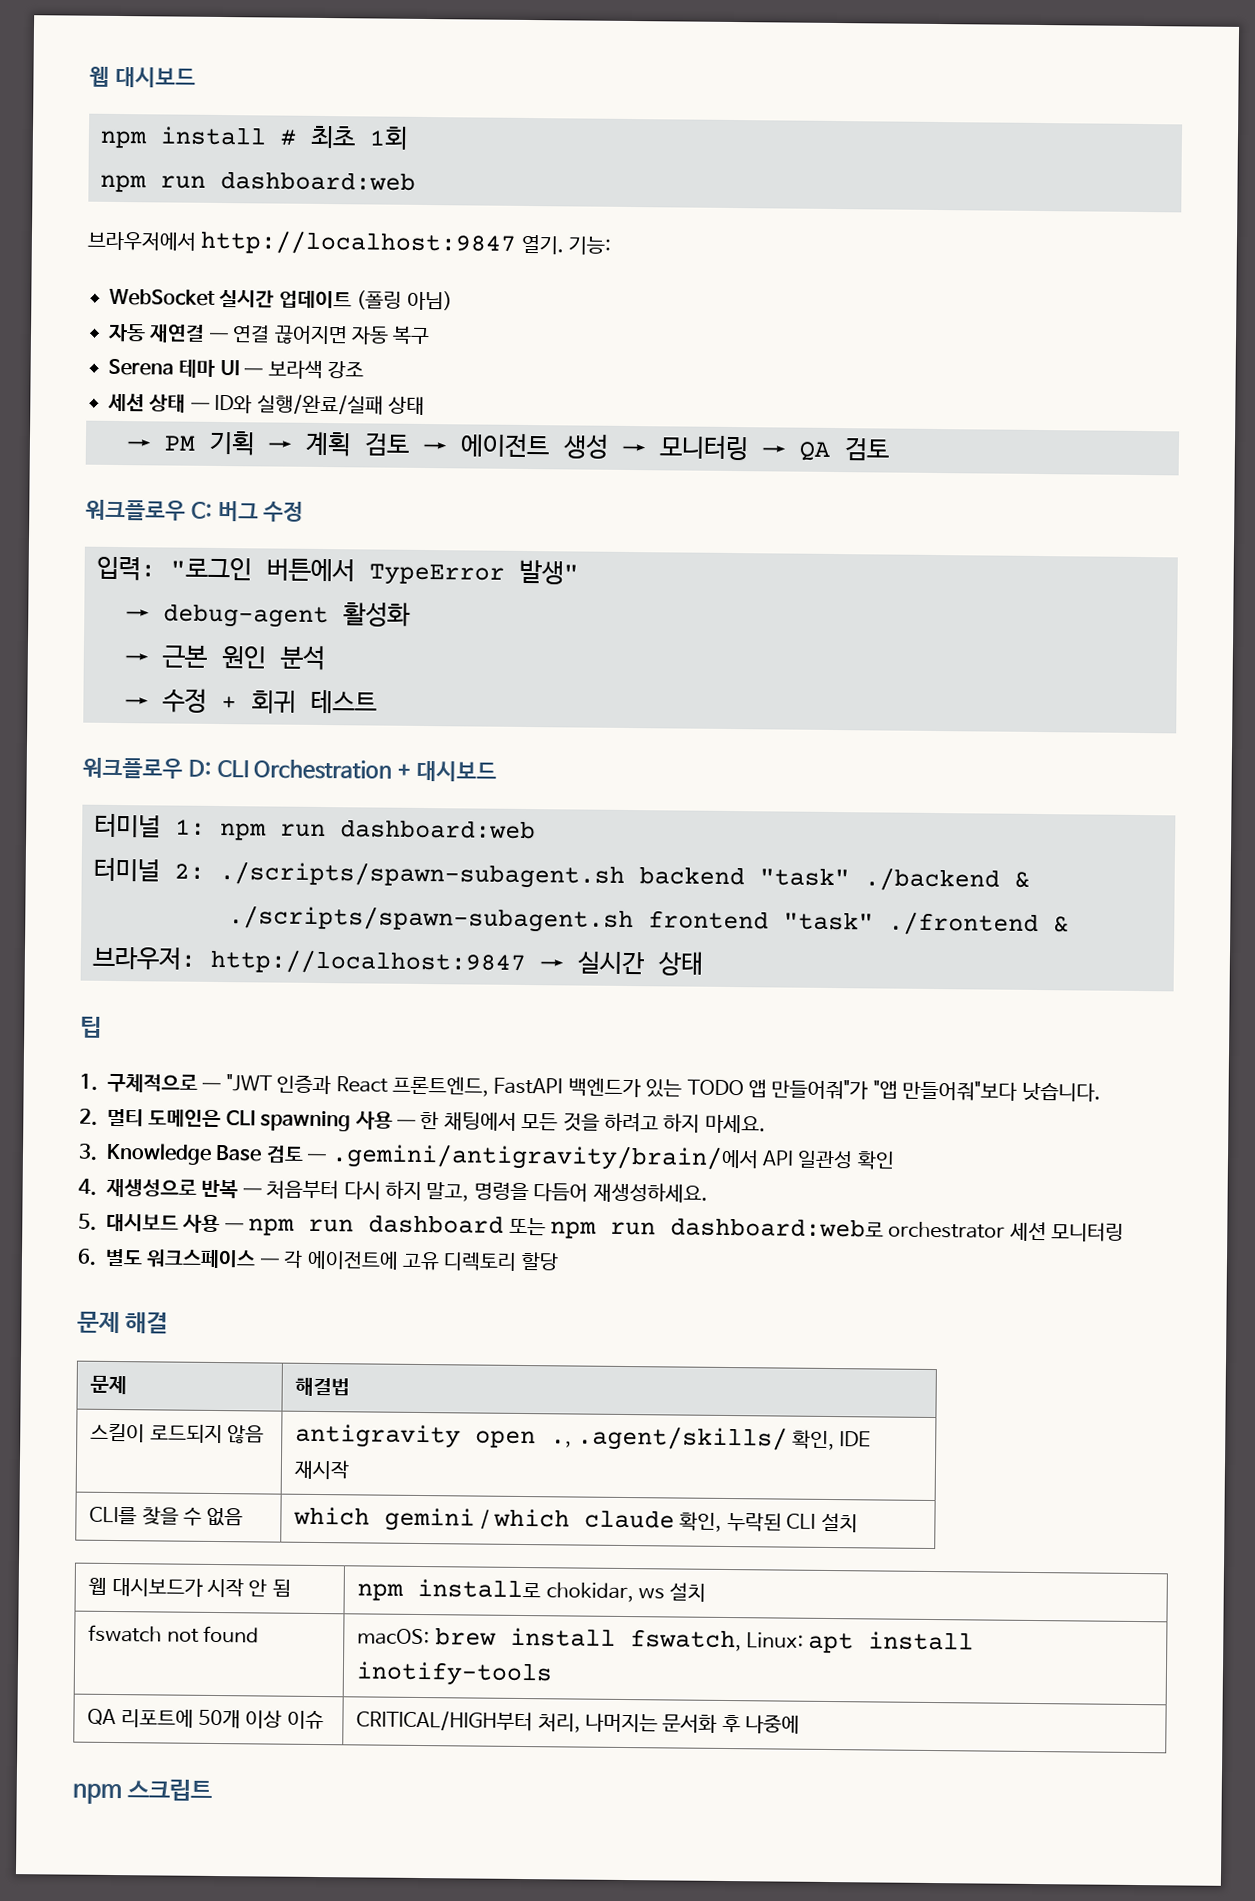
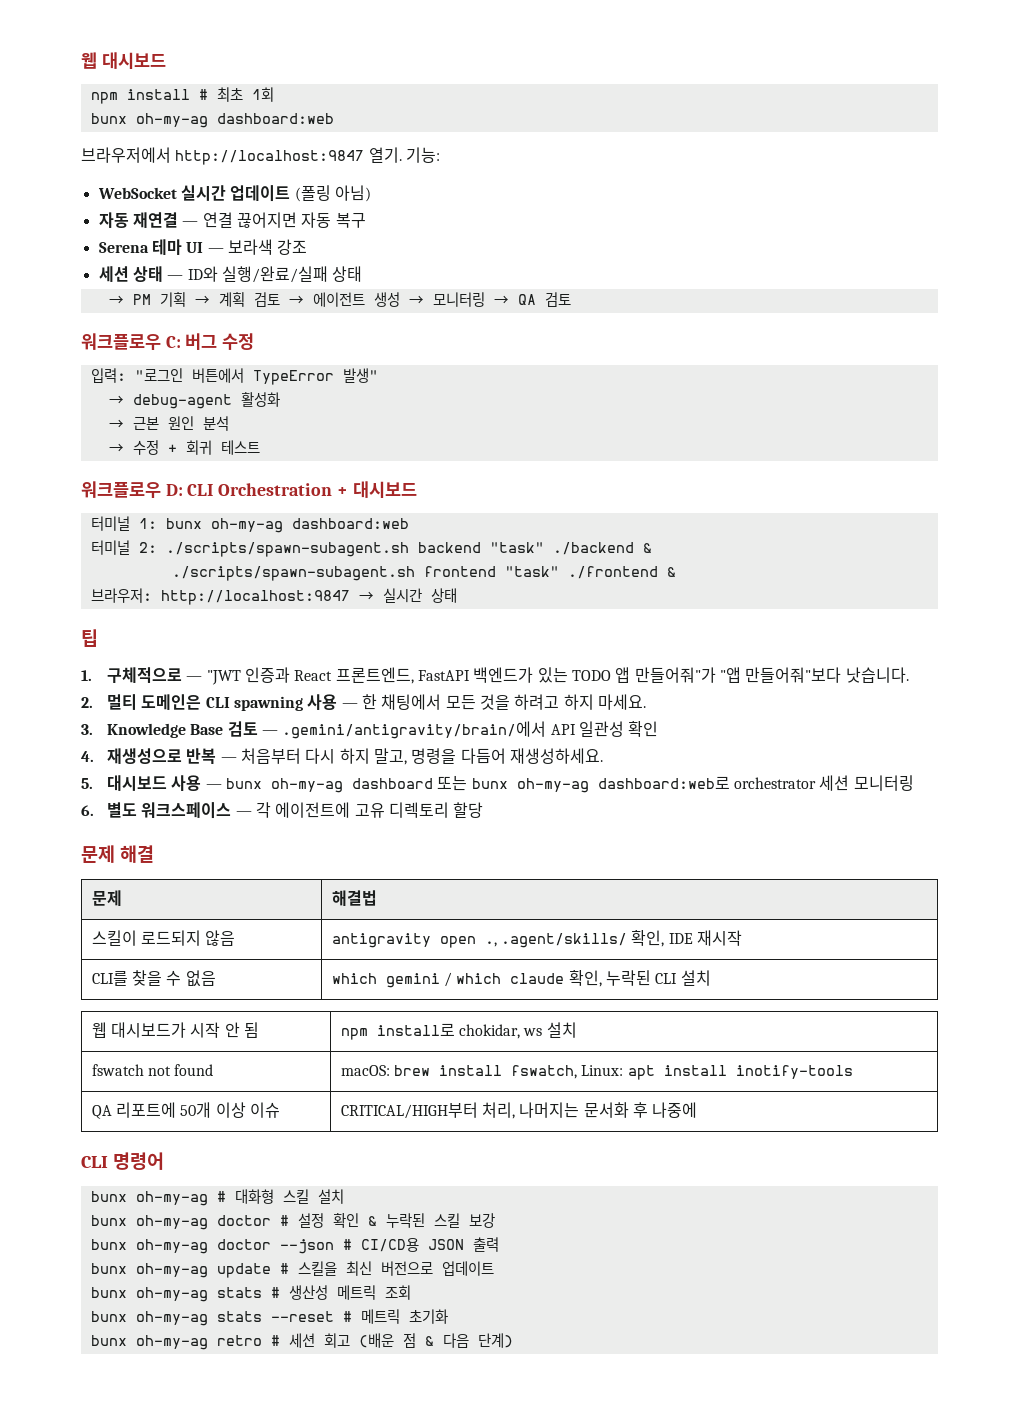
[100,174,206,193] npm run -> [90,113,208,128] bunx oh-my-ag
[220,823,326,841] npm run -> [165,518,283,533] bunx oh-my-ag
[248,1214,656,1239] npm run dashboard 또는 npm run -> [225,775,589,793] bunx oh-my-ag dashboard 또는 bunx oh-my-ag
[72,1779,213,1805] npm 스크립트 -> [81,1152,164,1170] [90,1189,344,1206] [90,1213,495,1230] [90,1237,499,1254] [90,1261,494,1278] [90,1285,411,1302] [90,1309,448,1326] [90,1333,513,1350] CLI 명령어 // bunx oh-my-ag # 대화형 스킬 설치 // bunx oh-my-ag doctor # 설정 확인 & 누락된 스킬 보강 // bunx oh-my-ag doctor --json # CI/CD용 JSON 출력 // bunx oh-my-ag update # 스킬을 최신 버전으로 업데이트 // bunx oh-my-ag stats # 생산성 메트릭 조회 // bunx oh-my-ag stats --reset # 메트릭 초기화 // bunx oh-my-ag retro # 세션 회고 (배운 점 & 다음 단계)

